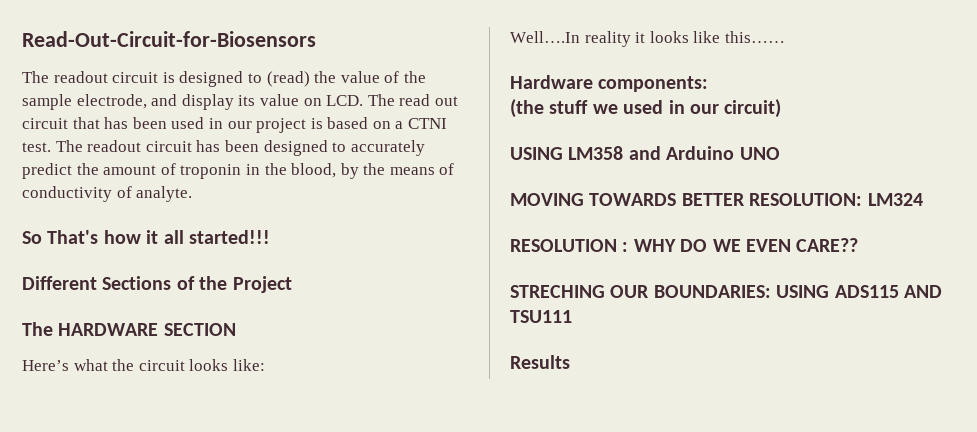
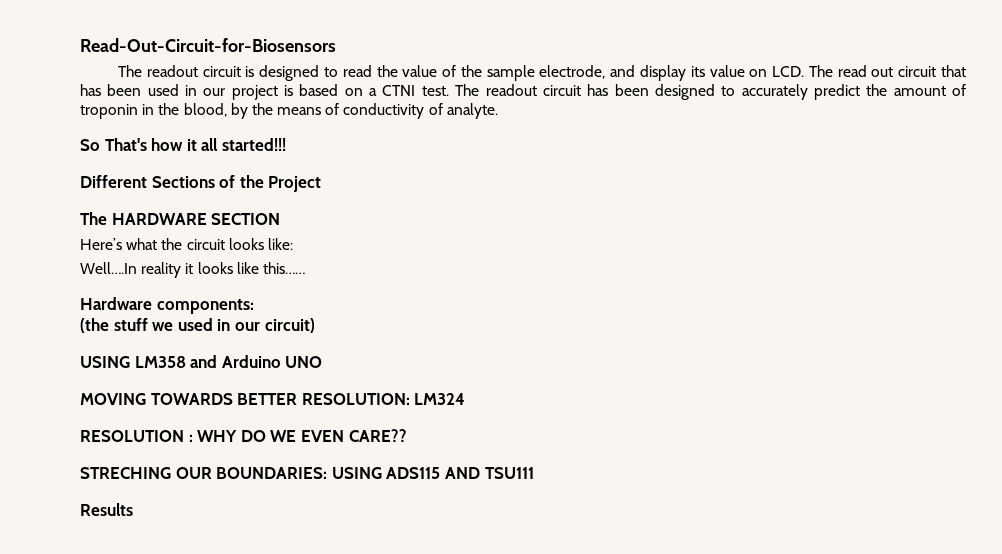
[266,71,310,87] (read) -> [342,65,372,77] read

